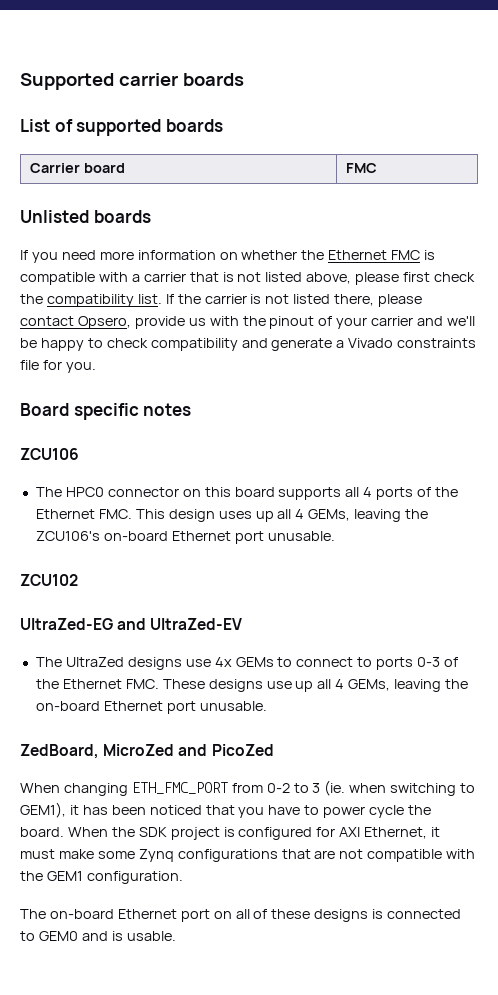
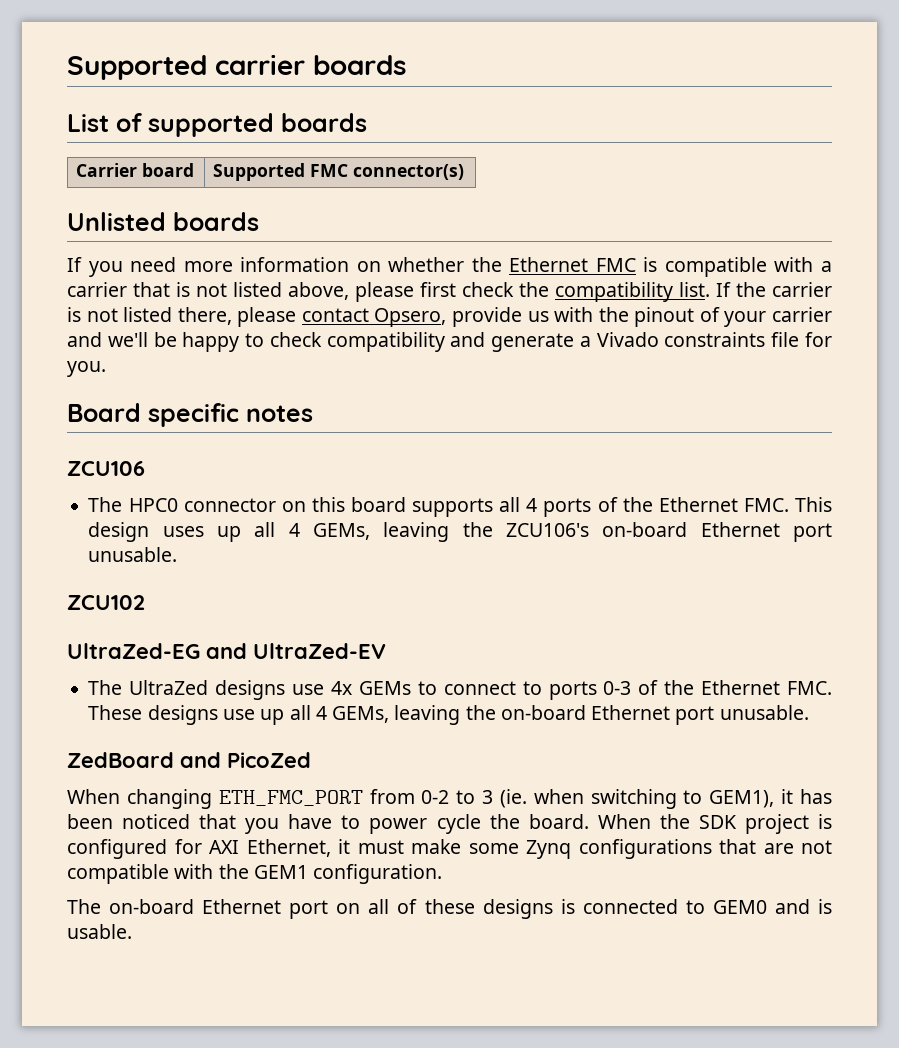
[346,163,378,173] FMC -> [212,163,464,181] Supported FMC connector(s)
[20,744,175,759] ZedBoard, MicroZed -> [67,752,174,768] ZedBoard

